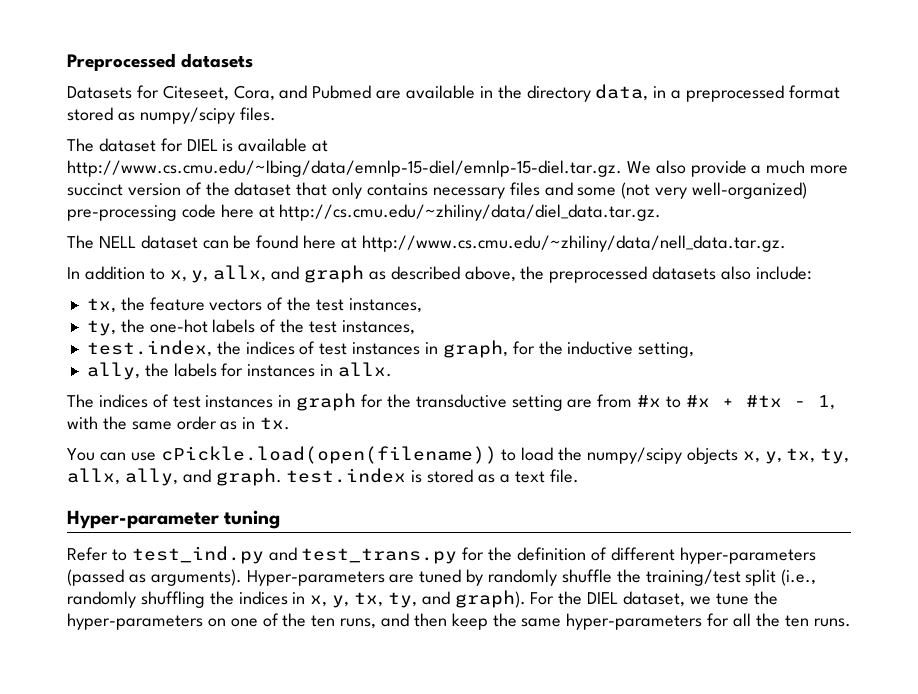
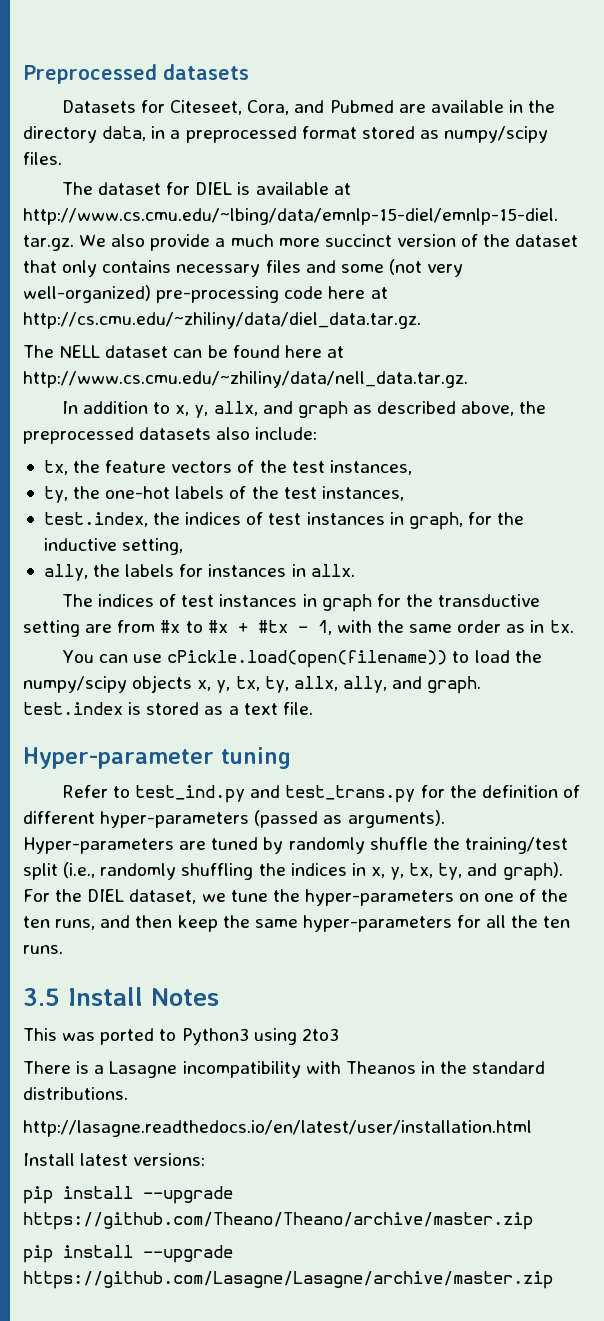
(851, 622) none -> [23,987,219,1006] [23,1028,339,1045] [23,1061,546,1078] [23,1087,128,1100] [23,1120,532,1137] [23,1153,206,1166] [23,1186,233,1204] [23,1212,533,1230] [23,1245,233,1263] [23,1271,553,1289] // 3.5 Install Notes // This was ported to Python3 using 2to3 // There is a Lasagne incompatibility with Theanos in the standard distributions. // http://lasagne.readthedocs.io/en/latest/user/installation.html // Install latest versions: // pip install --upgrade https://github.com/Theano/Theano/archive/master.zip // pip install --upgrade https://github.com/Lasagne/Lasagne/archive/master.zip

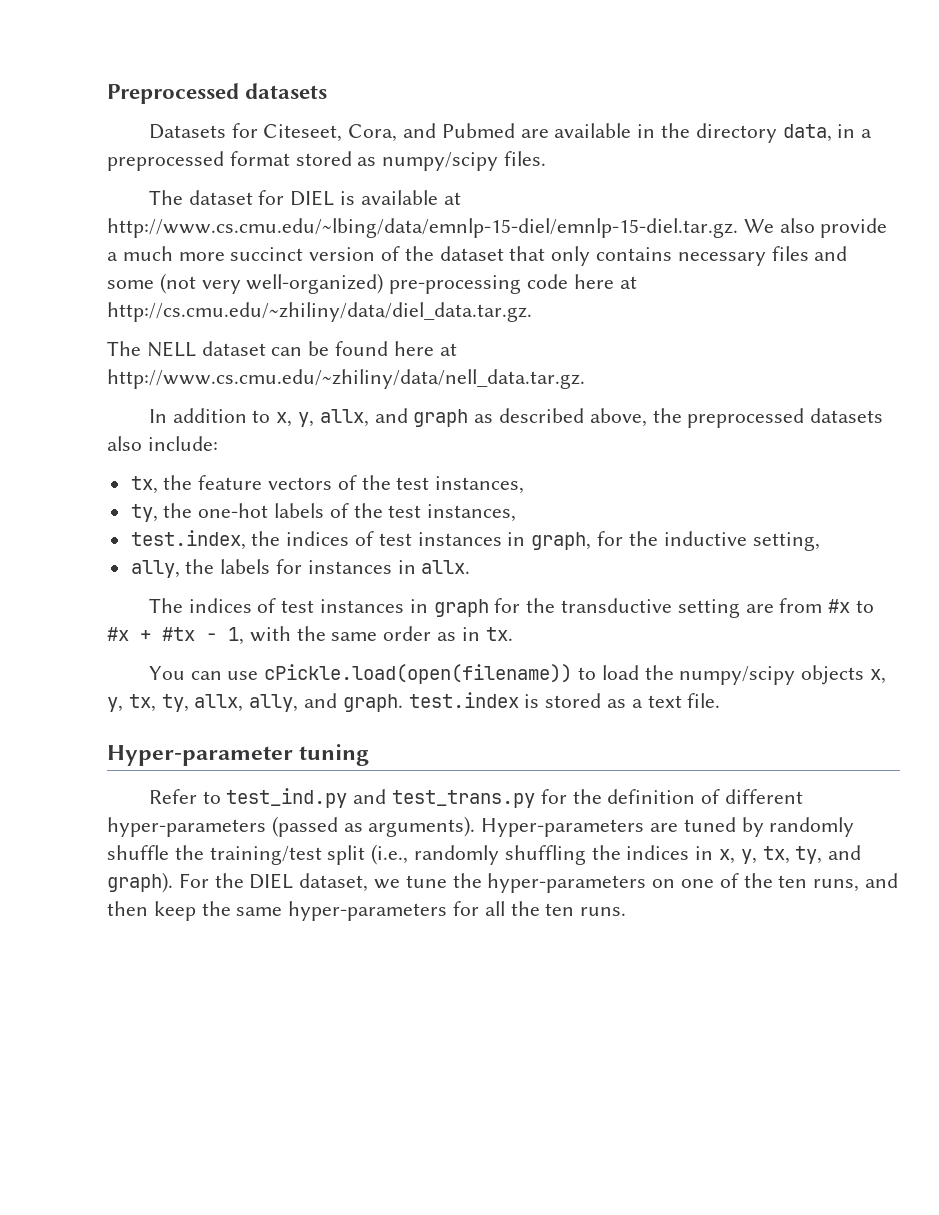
[23,987,219,1006] [23,1028,339,1045] [23,1061,546,1078] [23,1087,128,1100] [23,1120,532,1137] [23,1153,206,1166] [23,1186,233,1204] [23,1212,533,1230] [23,1245,233,1263] [23,1271,553,1289] // 3.5 Install Notes // This was ported to Python3 using 2to3 // There is a Lasagne incompatibility with Theanos in the standard distributions. // http://lasagne.readthedocs.io/en/latest/user/installation.html // Install latest versions: // pip install --upgrade https://github.com/Theano/Theano/archive/master.zip // pip install --upgrade https://github.com/Lasagne/Lasagne/archive/master.zip -> (627, 911) none

